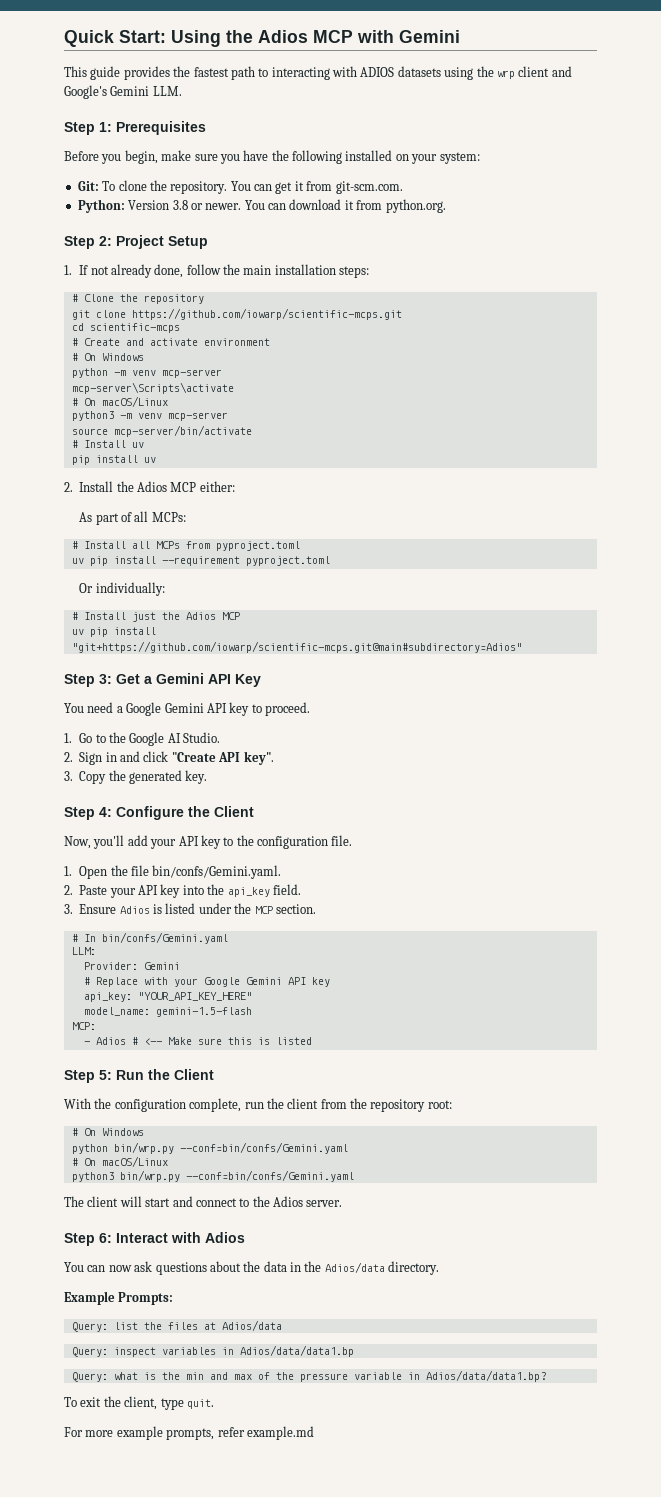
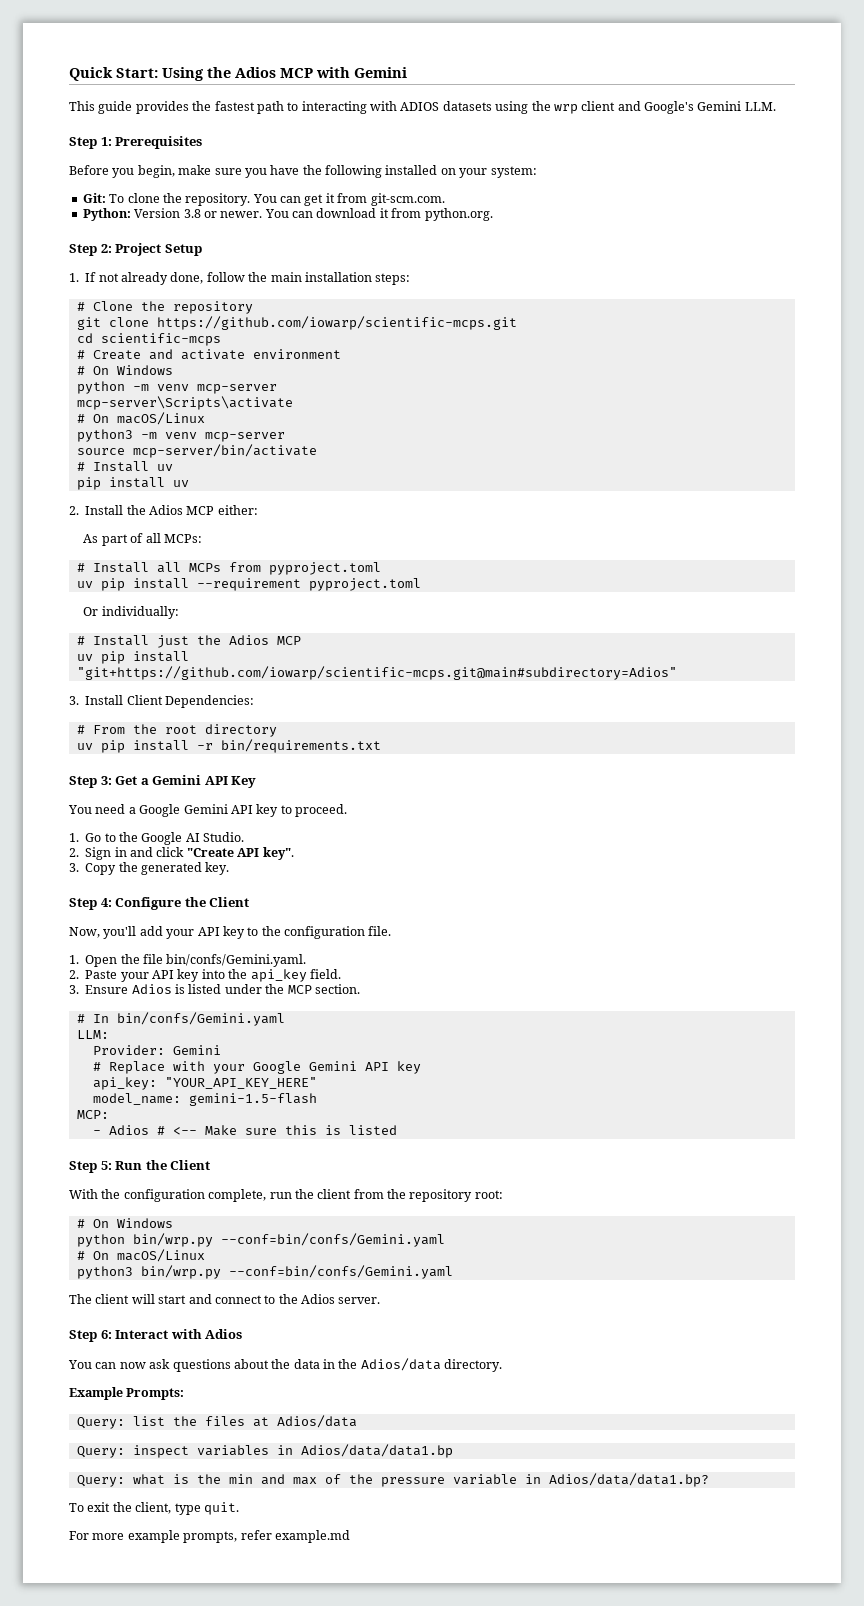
(522, 647) none -> [69,695,254,708] [76,724,277,737] [76,739,381,753] // 3. Install Client Dependencies: // # From the root directory // uv pip install -r bin/requirements.txt

